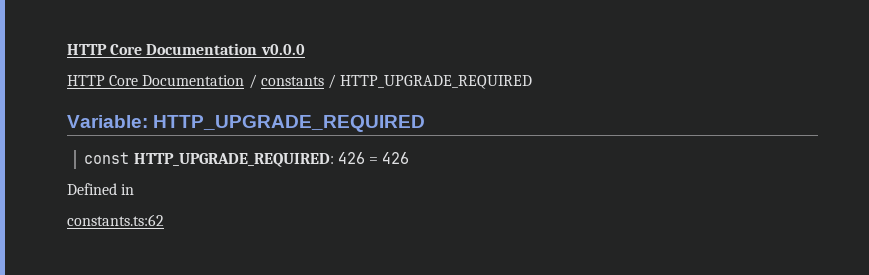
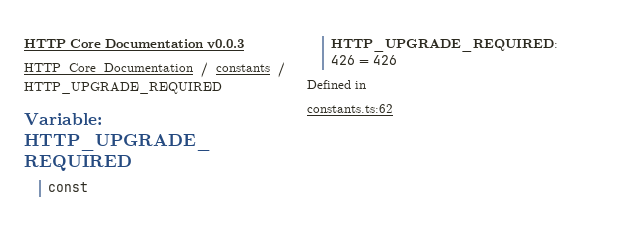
[67,43,305,55] HTTP Core Documentation v0.0.0 -> [24,39,244,49] HTTP Core Documentation v0.0.3

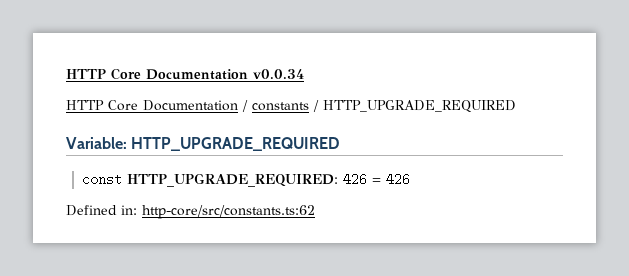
[24,39,244,49] HTTP Core Documentation v0.0.3 -> [66,68,304,80] HTTP Core Documentation v0.0.34
[355,81,366,89] [307,104,393,113] in // constants.ts:62 -> [121,205,315,219] in: http-core/src/constants.ts:62

